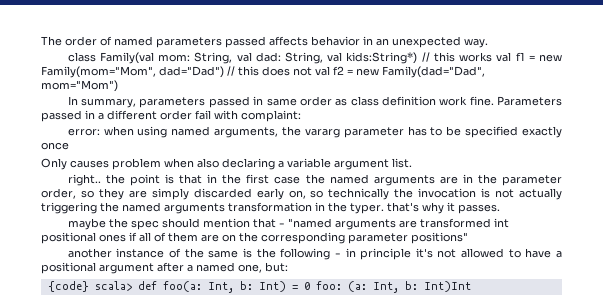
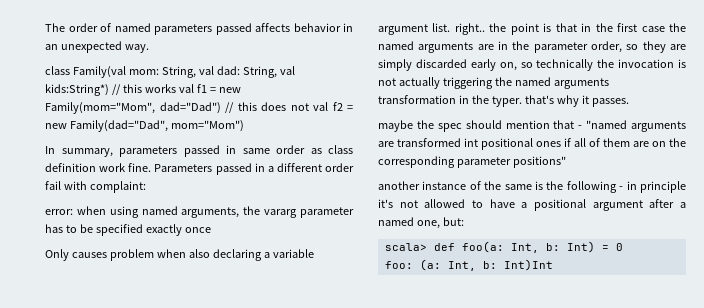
(412, 163) // -> (451, 27) none
[47,281,89,292] {code} -> (464, 221) none
(310, 286) none -> (623, 247) //

